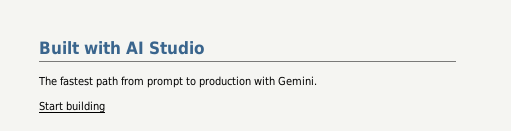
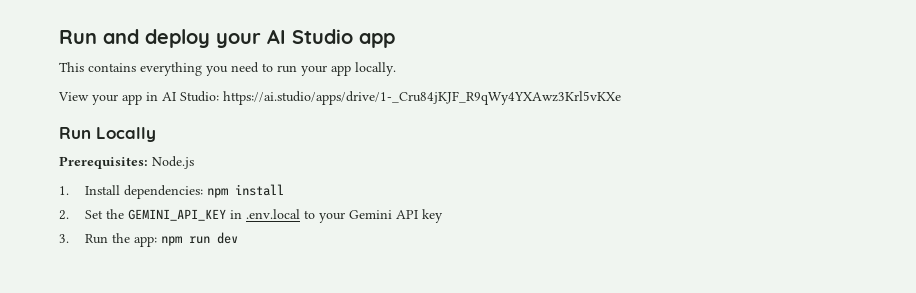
[39,41,205,55] [38,76,317,88] [39,101,105,113] Built with AI Studio // The fastest path from prompt to production with Gemini. // Start building -> [59,29,395,48] [59,62,396,76] [58,91,621,105] [59,127,156,142] [59,156,194,169] [59,184,285,199] [59,209,444,223] [59,232,239,247] Run and deploy your AI Studio app // This contains everything you need to run your app locally. // View your app in AI Studio: https://ai.studio/apps/drive/1-_Cru84jKJF_R9qWy4YXAwz3Krl5vKXe // Run Locally // Prerequisites: Node.js // 1. Install dependencies: npm install // 2. Set the GEMINI_API_KEY in .env.local to your Gemini API key // 3. Run the app: npm run dev

